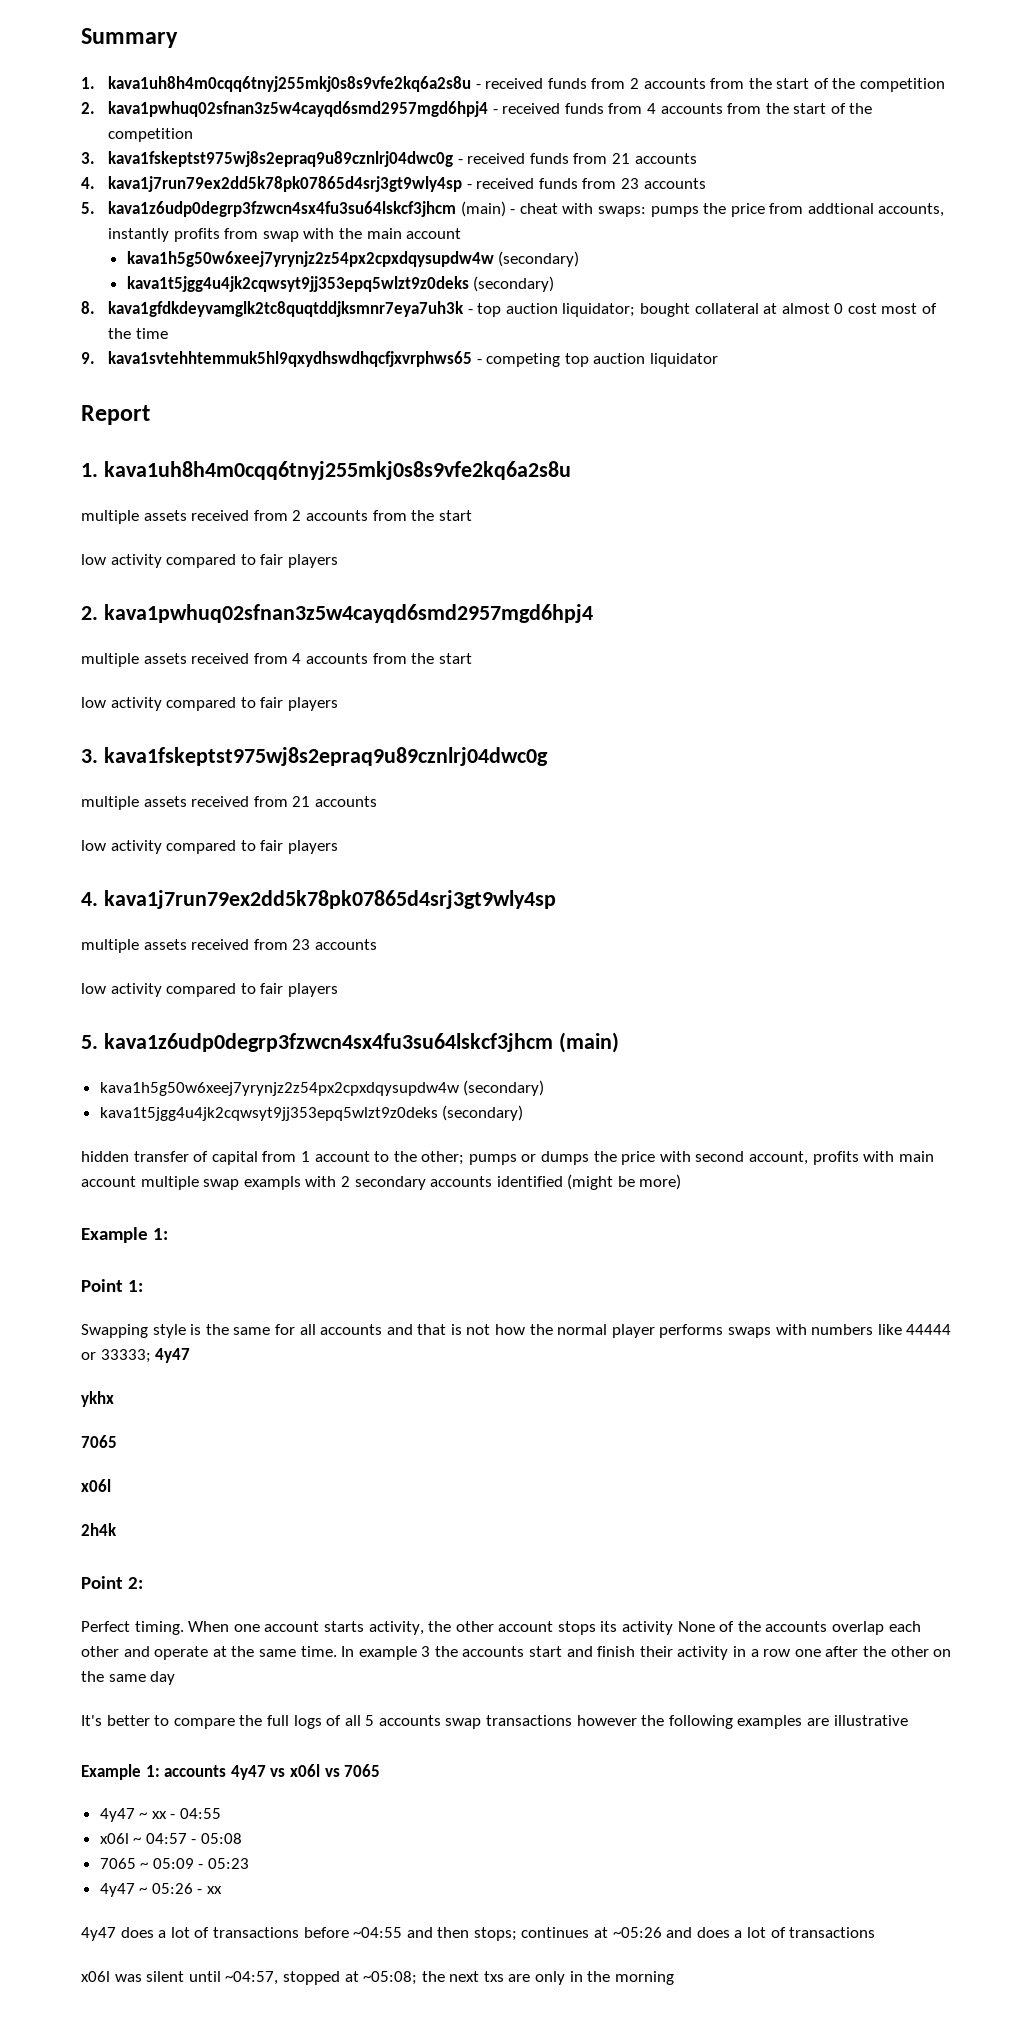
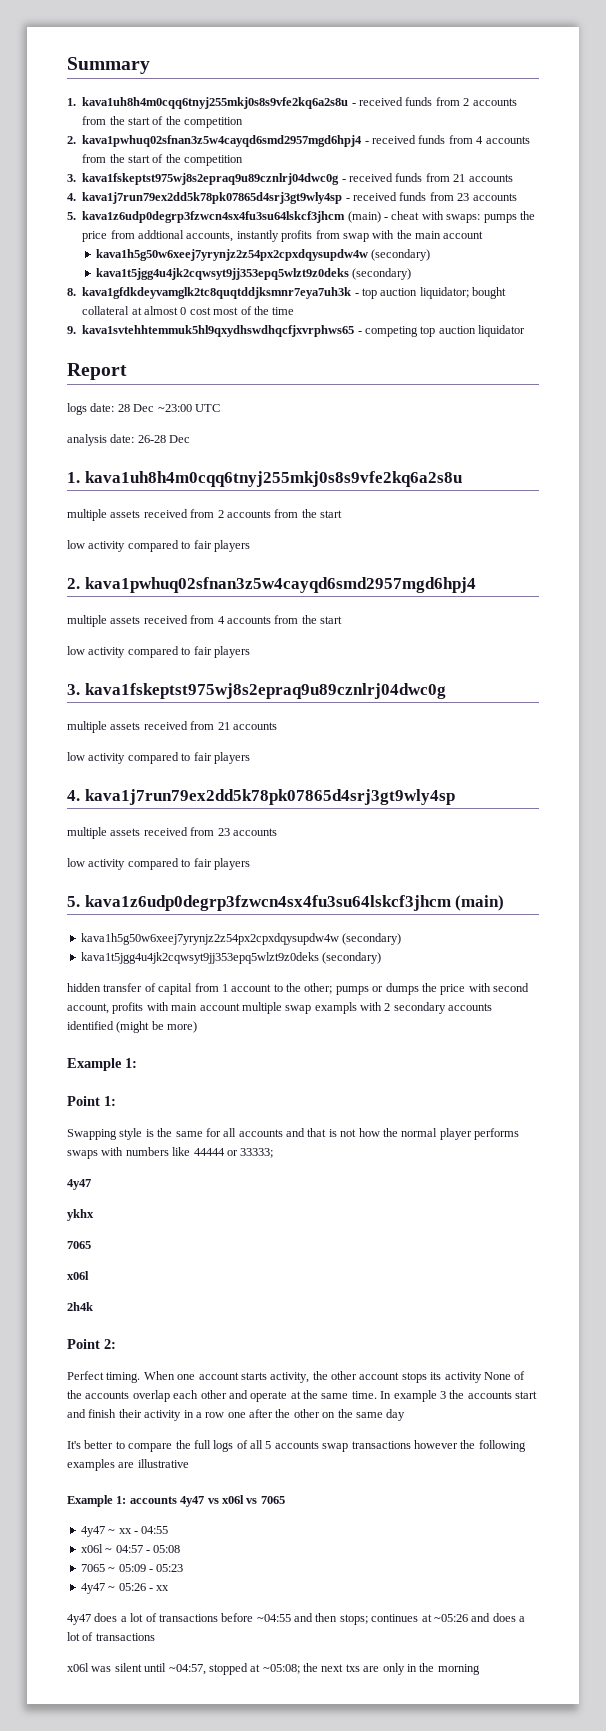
(150, 415) none -> [67,403,220,415] [67,434,191,446] // logs date: 28 Dec ~23:00 UTC // analysis date: 26-28 Dec
(151, 1356) none -> (274, 1153) //

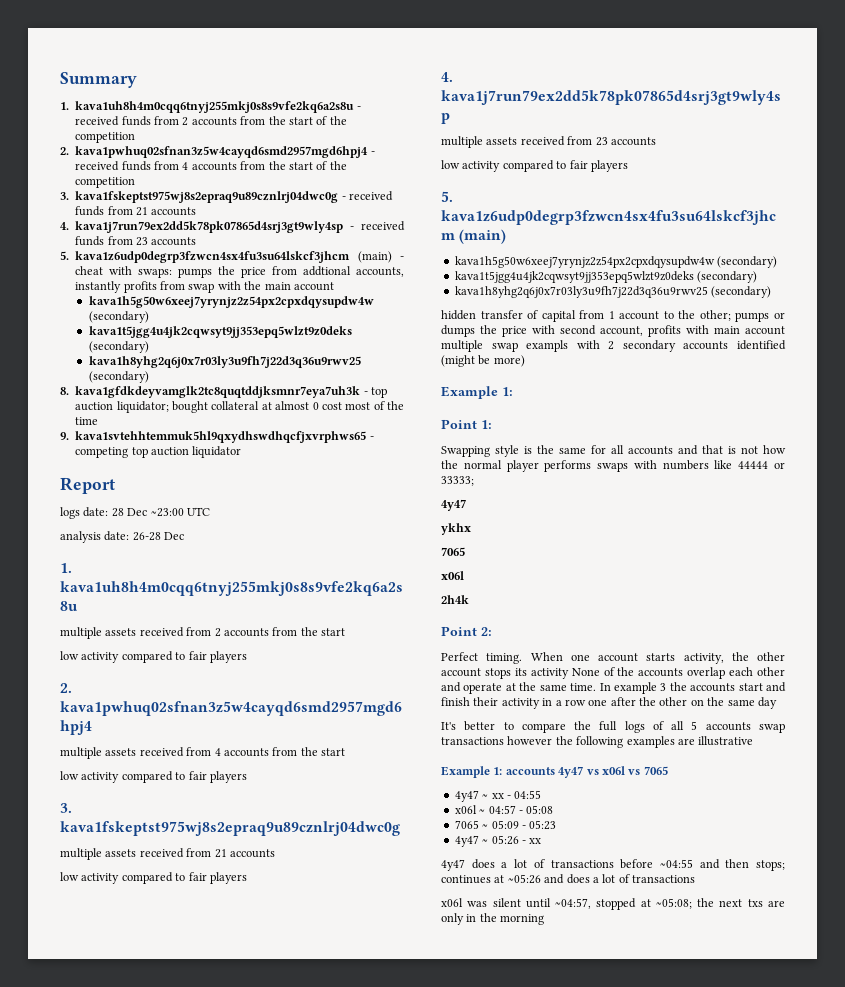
(412, 274) none -> [88,356,361,368] [88,371,149,383] // kava1h8yhg2q6j0x7r03ly3u9fh7j22d3q36u9rwv25 (secondary)
(382, 958) none -> [454,286,772,298] // kava1h8yhg2q6j0x7r03ly3u9fh7j22d3q36u9rwv25 (secondary)

